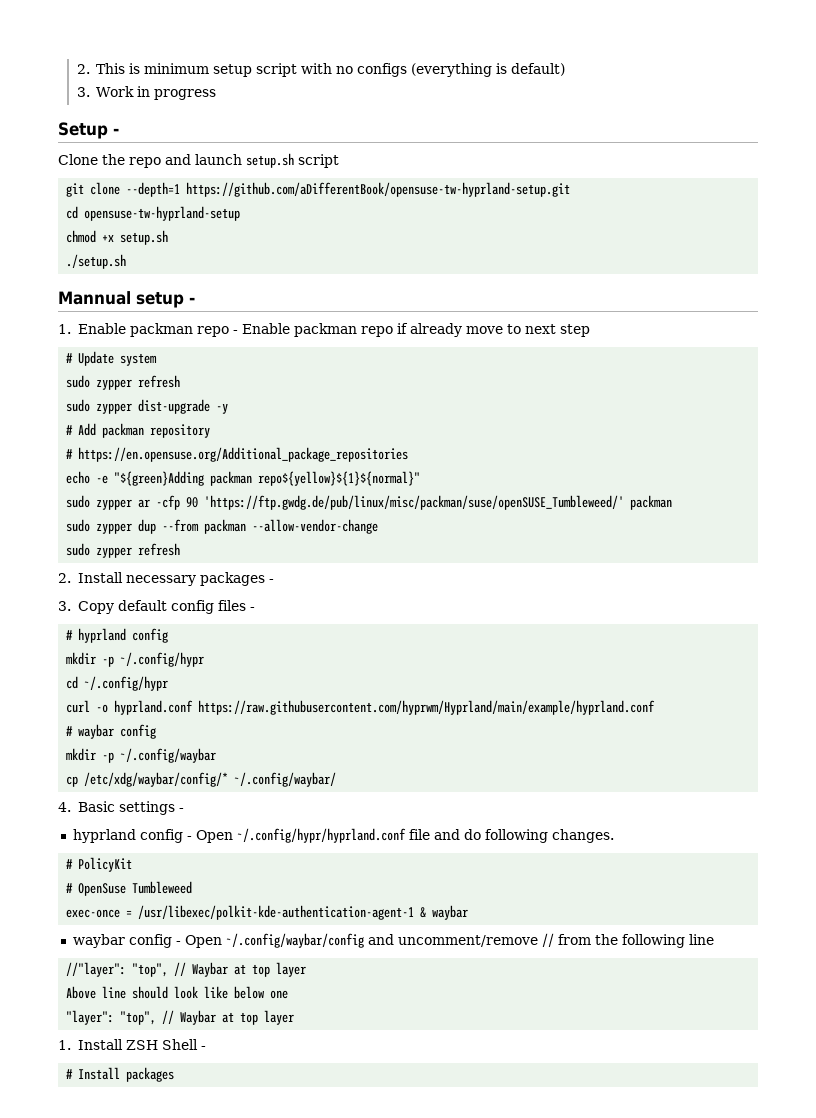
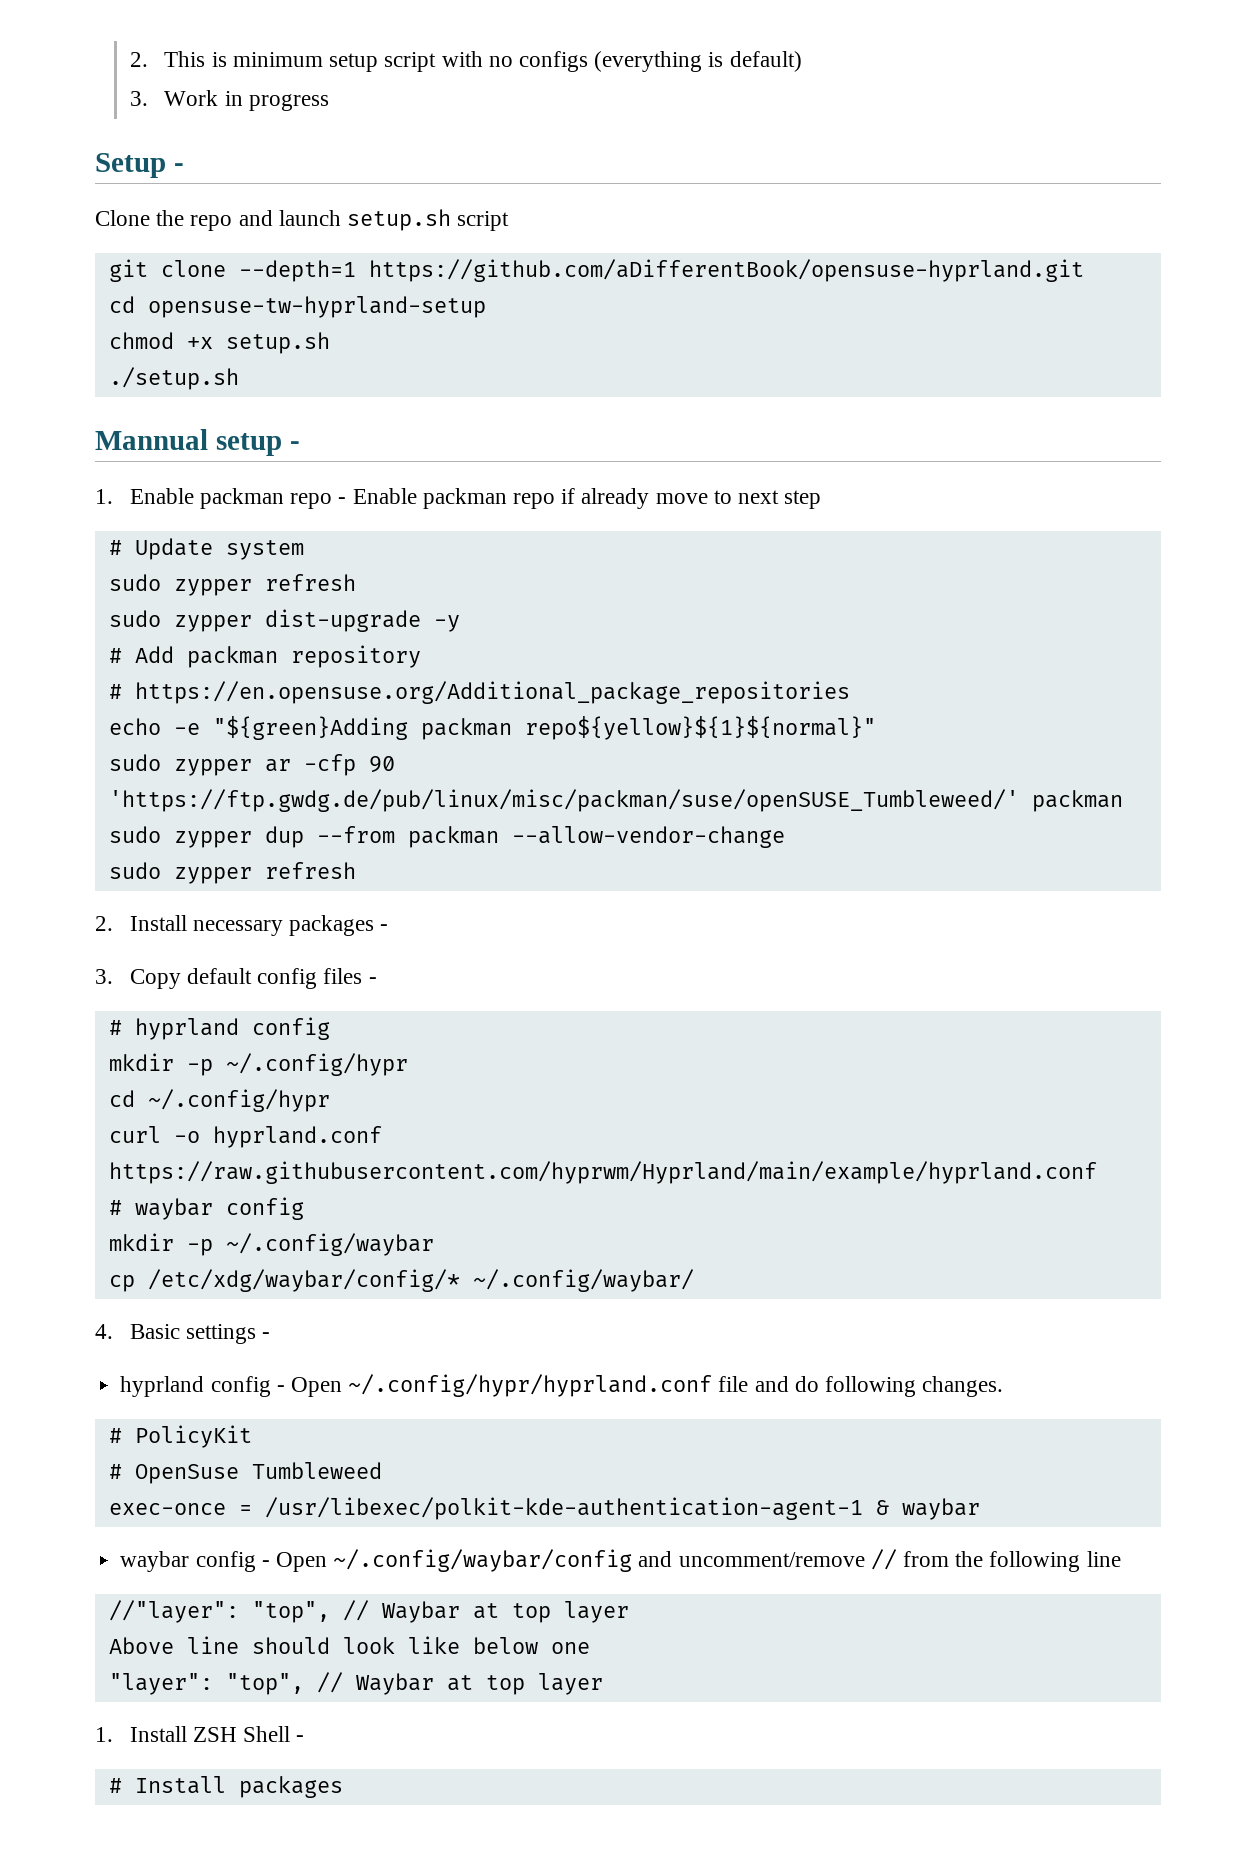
[186,182,571,197] https://github.com/aDifferentBook/opensuse-tw-hyprland-setup.git -> [368,259,1084,282] https://github.com/aDifferentBook/opensuse-hyprland.git

